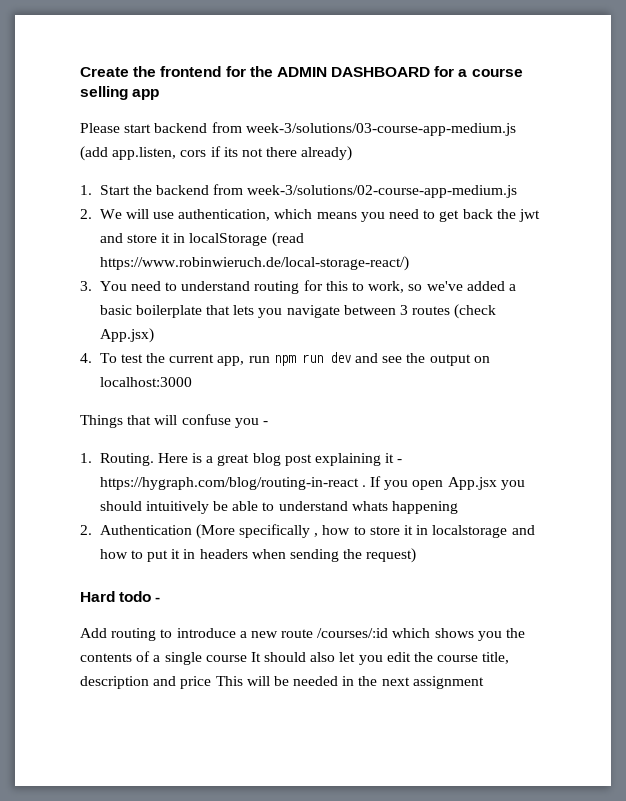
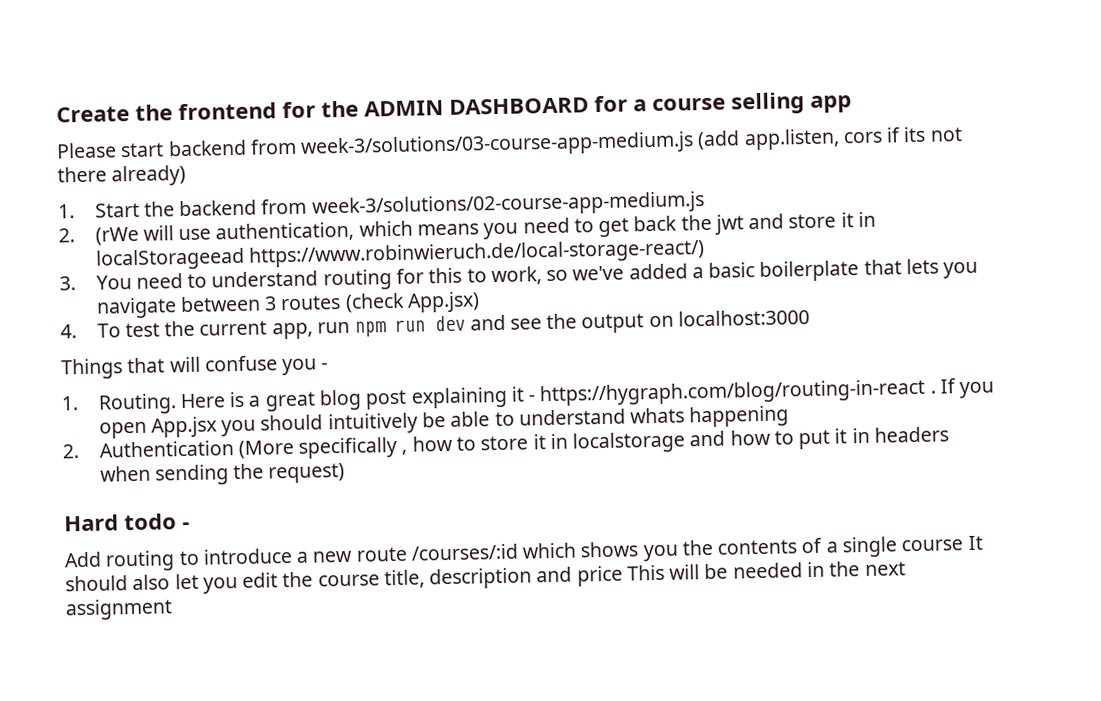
[99,209,122,219] We -> [94,226,139,246] (rWe
[189,232,304,247] localStorage (read -> [95,247,245,271] localStorageead

